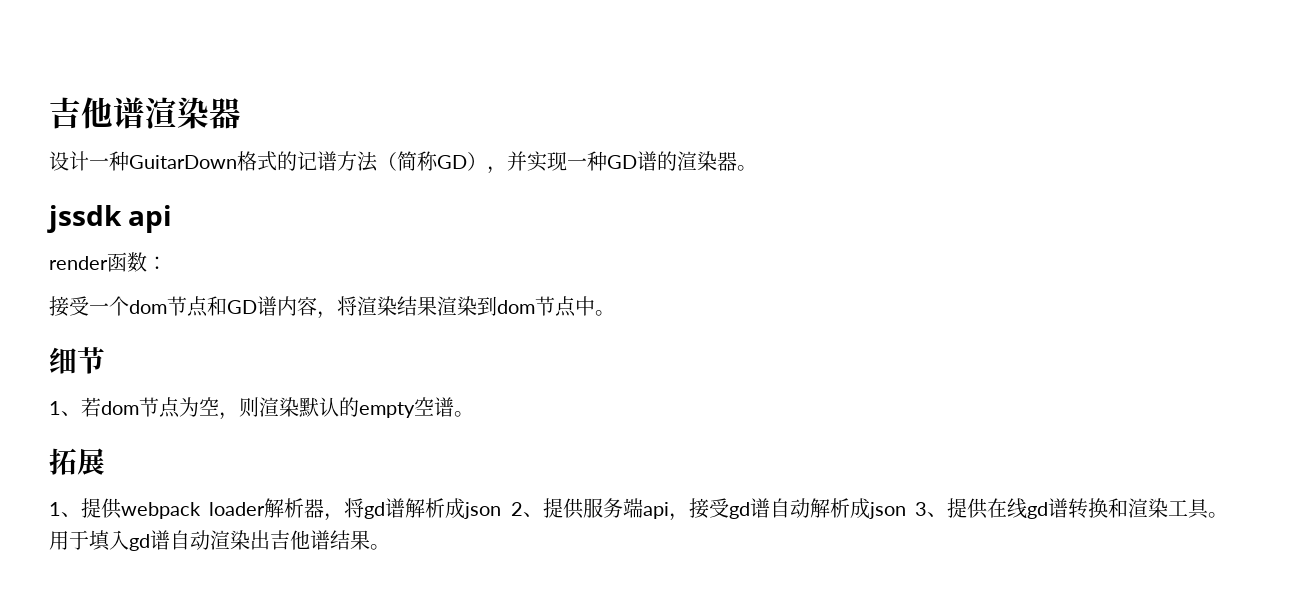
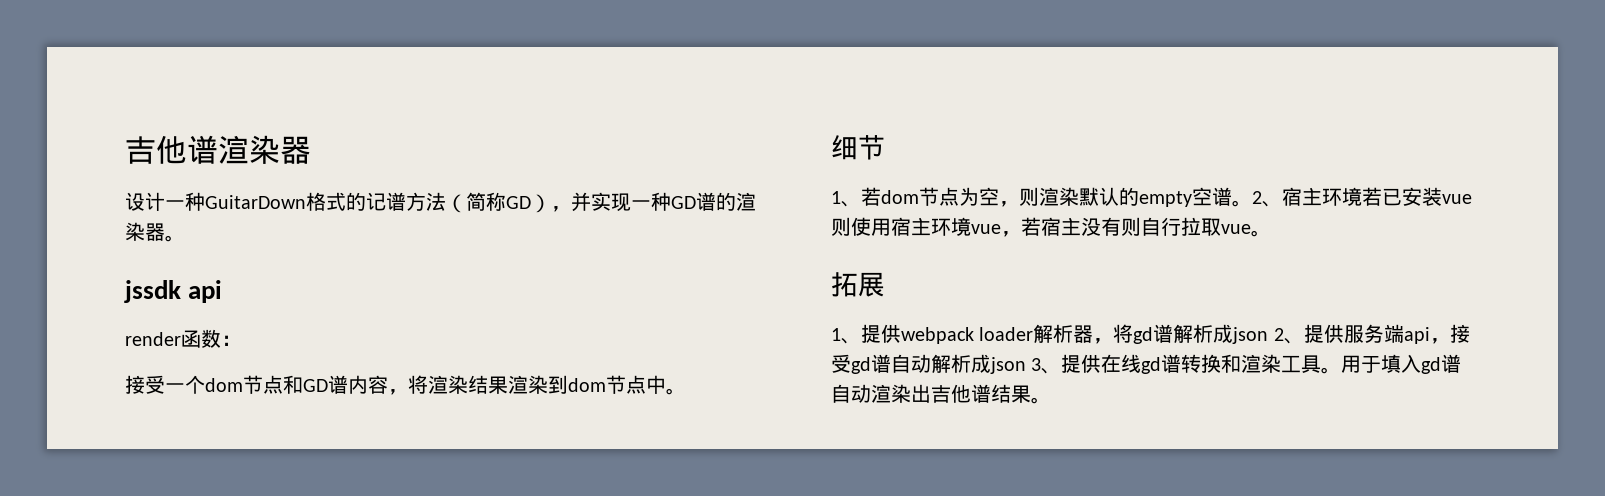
(474, 414) none -> [1252,187,1472,207] [831,217,1271,237] 2、宿主环境若已安装vue则使用宿主环境vue，若宿主没有则自行拉取vue。

